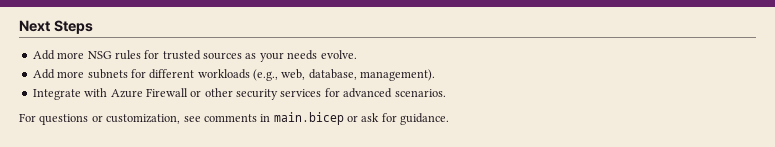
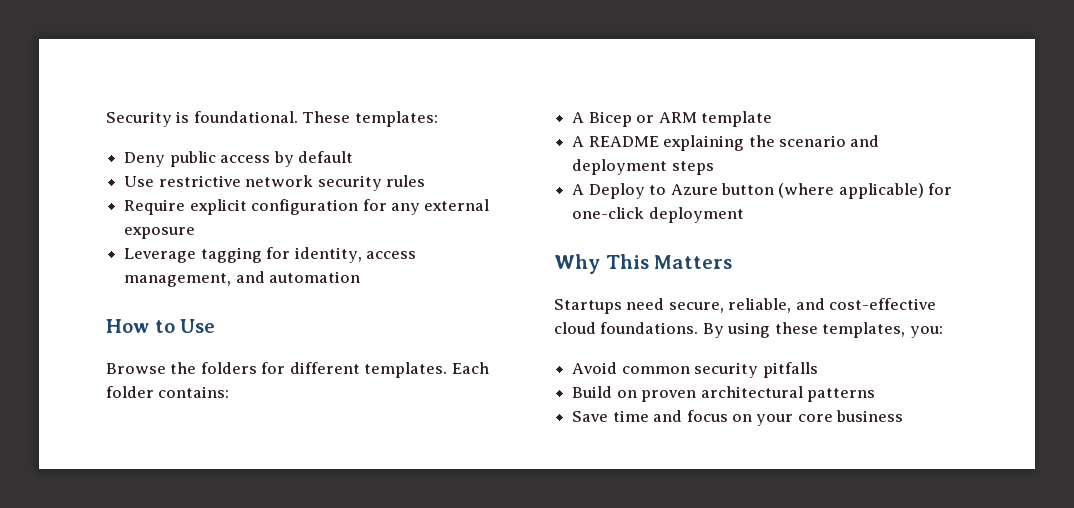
[19,20,93,34] [32,50,357,62] [32,69,436,81] [32,88,446,100] [19,112,450,125] Next Steps // Add more NSG rules for trusted sources as your needs evolve. // Add more subnets for different workloads (e.g., web, database, management). // Integrate with Azure Firewall or other security services for advanced scenarios. // For questions or customization, see comments in main.bicep or ask for guidance. -> [106,111,438,127] [124,151,353,167] [124,175,425,191] [124,199,490,215] [124,227,196,239] [124,247,416,263] [124,271,361,287] [106,319,216,333] [106,362,489,378] [106,386,230,398] [572,111,772,127] [572,135,880,151] [572,159,714,175] [572,183,953,199] [572,207,744,223] [554,254,733,274] [554,298,937,314] [554,322,943,338] [572,362,818,378] [572,386,875,402] [572,410,904,426] Security is foundational. These templates: // Deny public access by default // Use restrictive network security rules // Require explicit configuration for any external exposure // Leverage tagging for identity, access management, and automation // How to Use // Browse the folders for different templates. Each folder contains: // A Bicep or ARM template // A README explaining the scenario and deployment steps // A Deploy to Azure button (where applicable) for one-click deployment // Why This Matters // Startups need secure, reliable, and cost-effective cloud foundations. By using these templates, you: // Avoid common security pitfalls // Build on proven architectural patterns // Save time and focus on your core business

